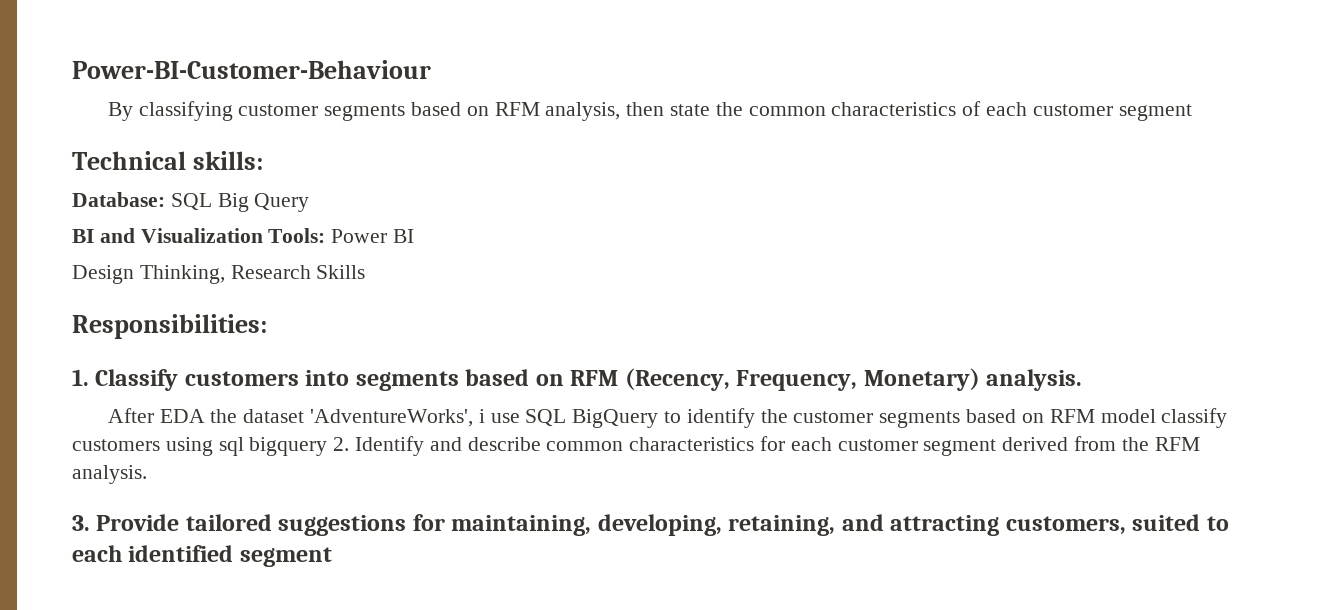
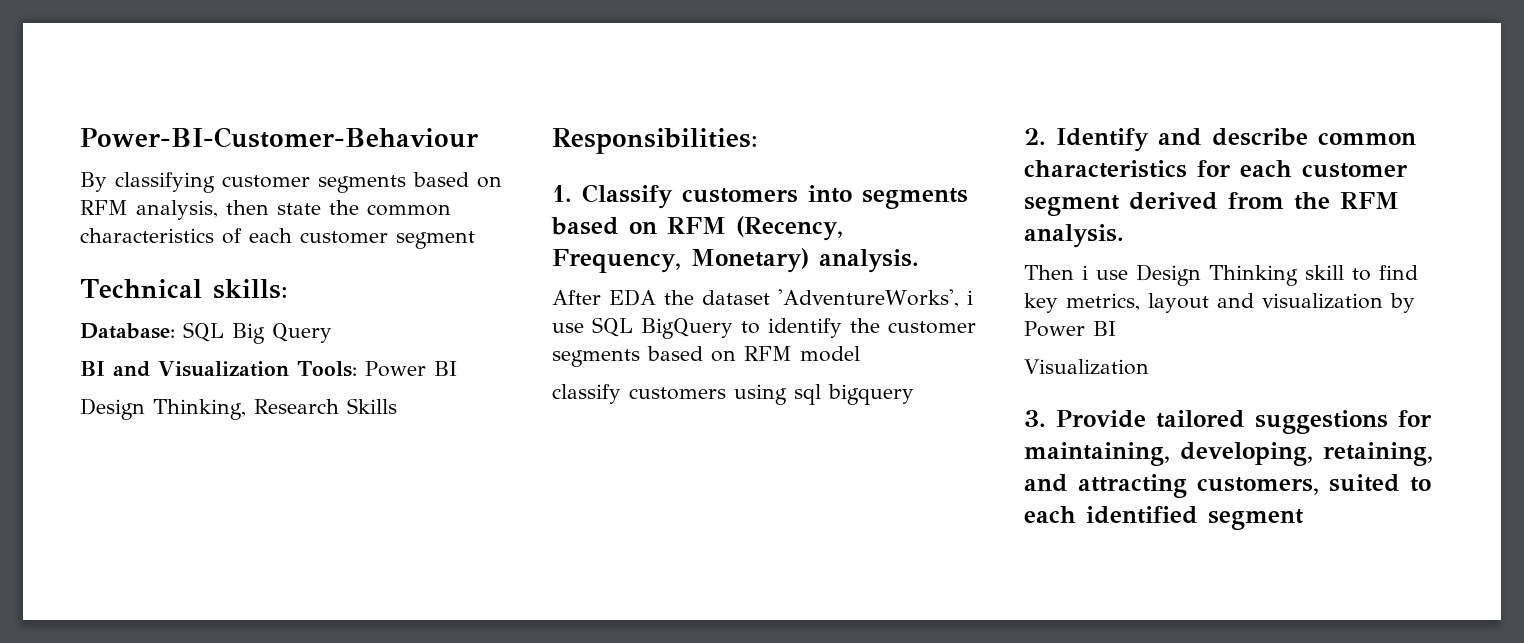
(1156, 416) none -> (860, 354) //
(328, 446) none -> (914, 394) //
(147, 474) none -> [1024,264,1418,286] [1024,293,1415,313] [1024,321,1116,337] [1024,359,1149,375] // Then i use Design Thinking skill to find key metrics, layout and visualization by Power BI // Visualization

